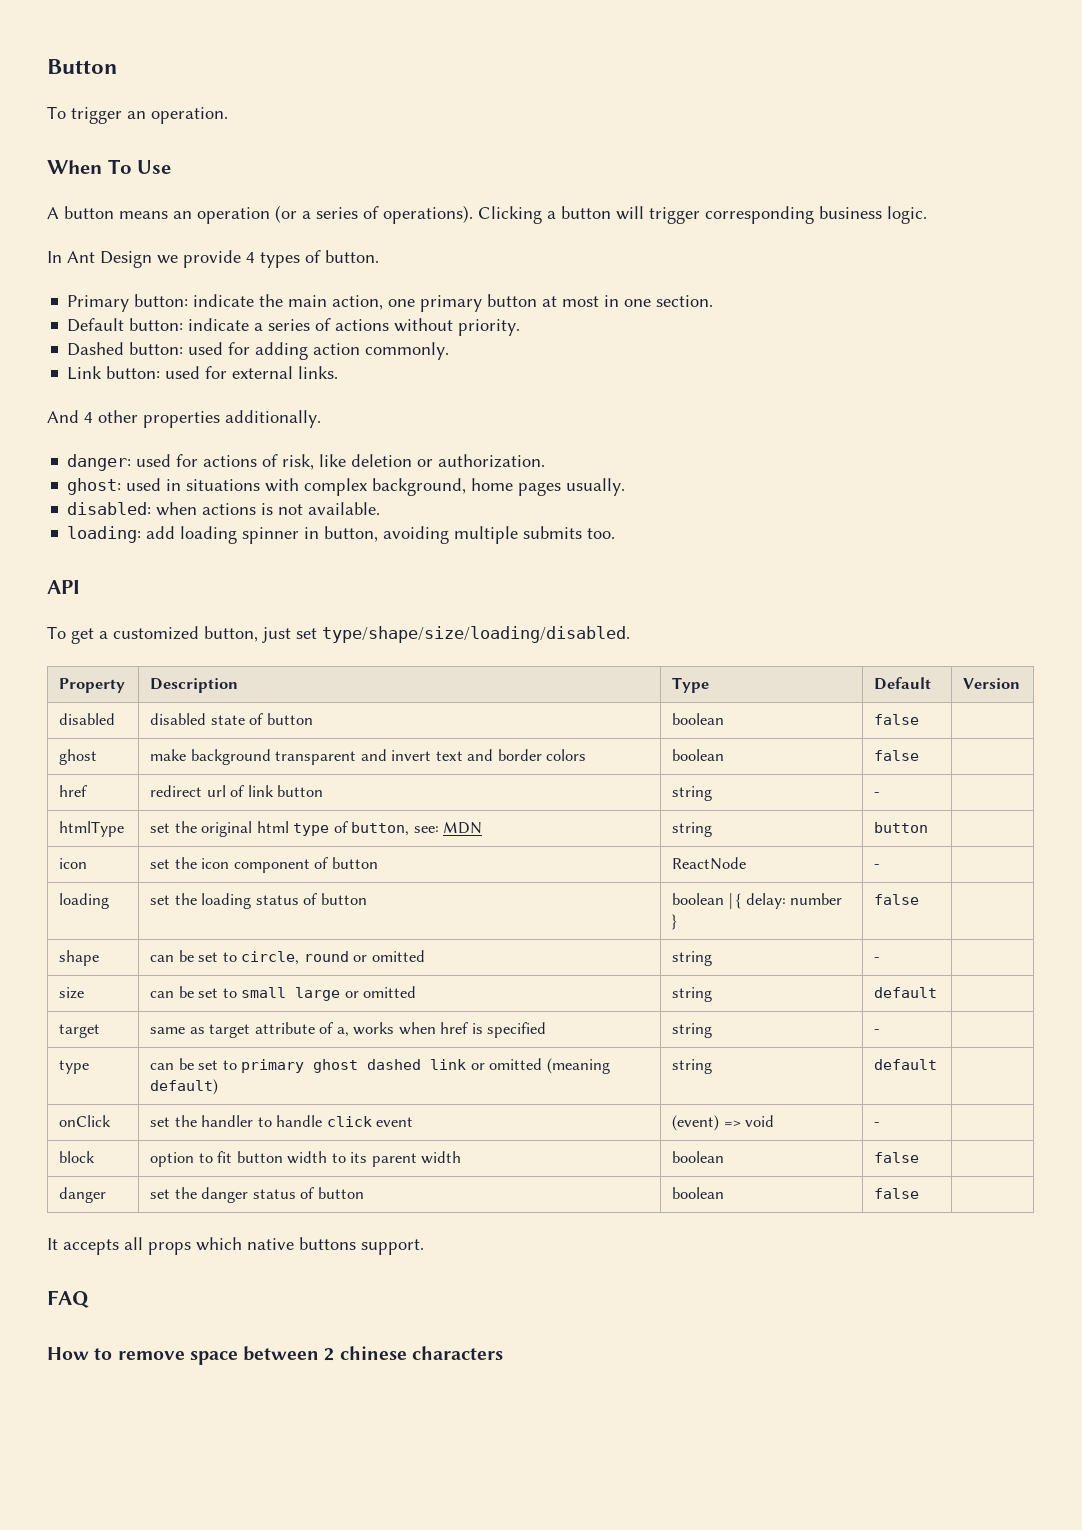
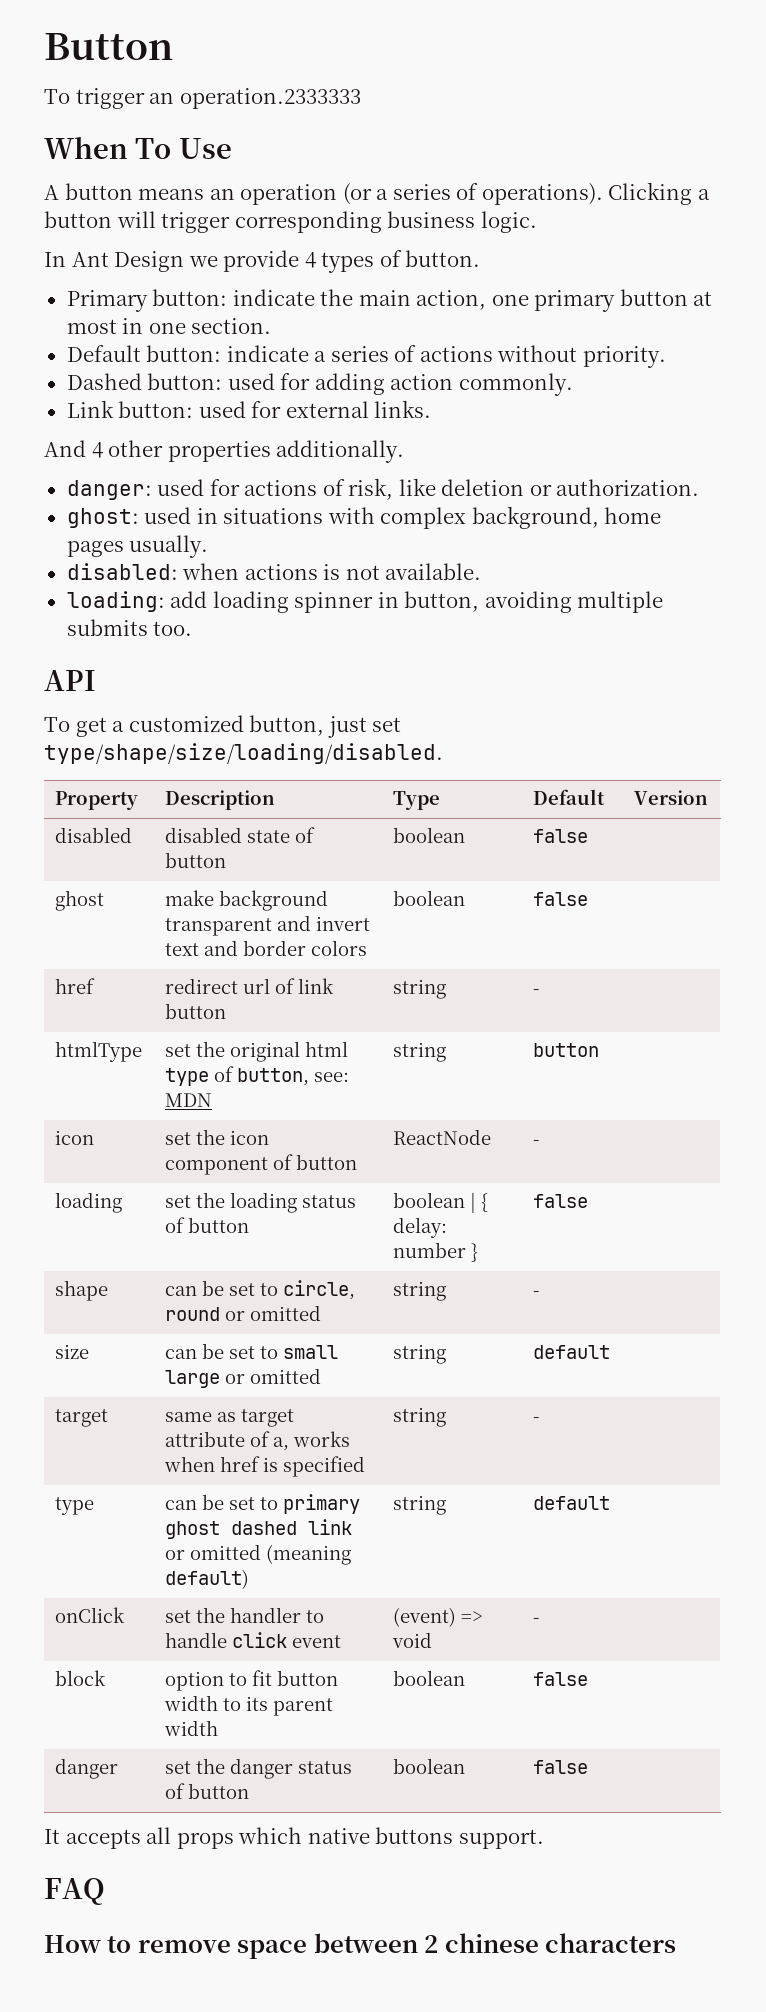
[151,107,228,124] operation. -> [179,88,361,109] operation.2333333

